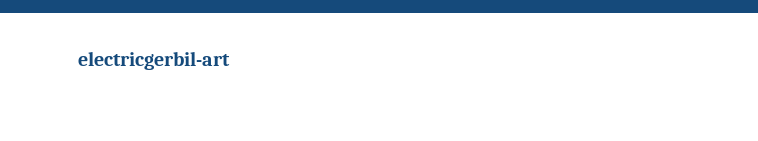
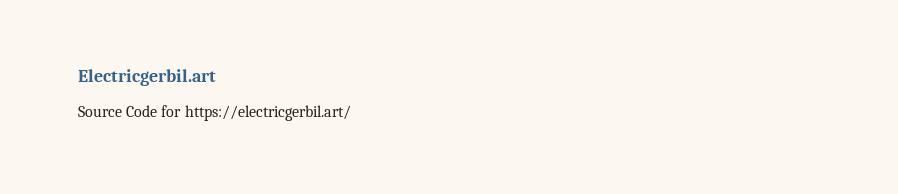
[78,51,230,70] electricgerbil-art -> [78,69,216,86] [78,105,351,121] Electricgerbil.art // Source Code for https://electricgerbil.art/

